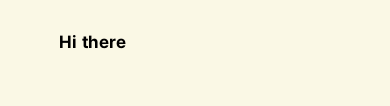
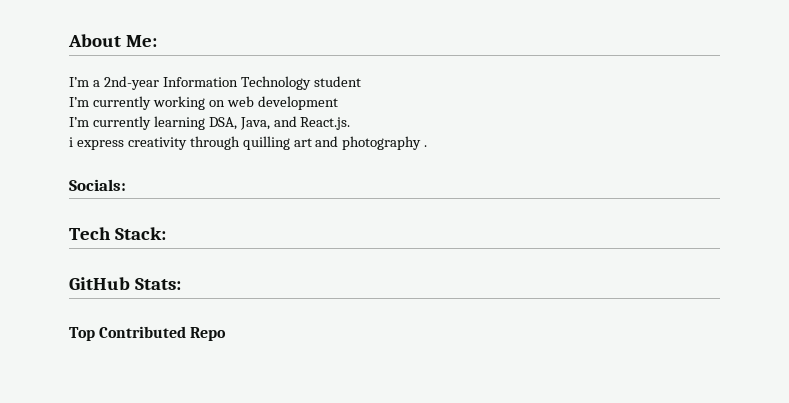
[59,34,126,49] Hi there -> [68,34,157,47] [69,76,361,90] [69,96,338,110] [69,116,351,130] [69,136,428,150] [69,179,126,191] [69,227,166,240] [69,277,181,290] [69,326,227,341] About Me: // I’m a 2nd-year Information Technology student // I’m currently working on web development // I’m currently learning DSA, Java, and React.js. // i express creativity through quilling art and photography . // Socials: // Tech Stack: // GitHub Stats: // Top Contributed Repo

